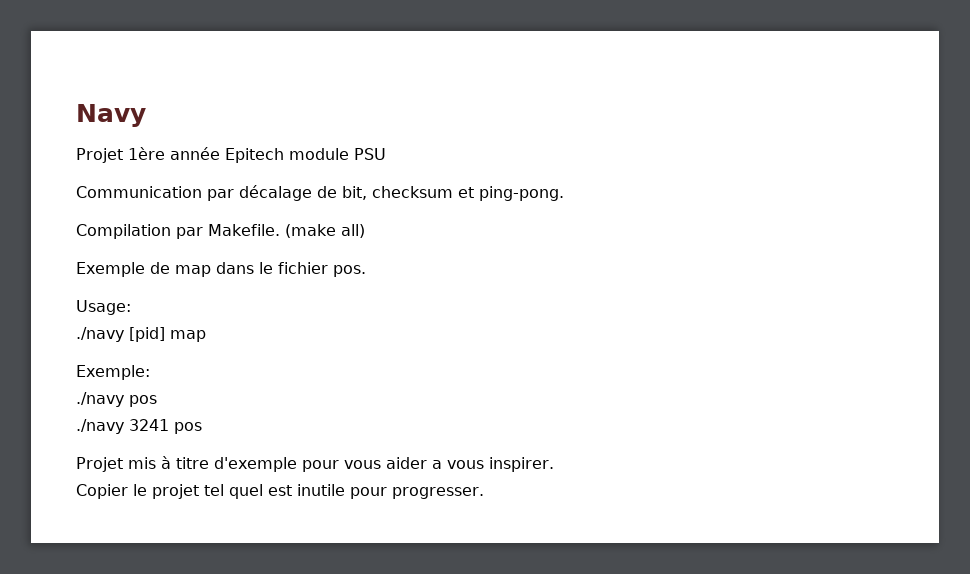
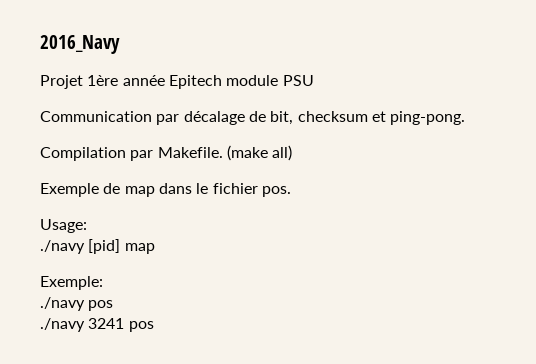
[76,104,146,127] Navy -> [40,35,120,54] 2016_Navy
[76,456,554,472] [76,484,484,499] // Projet mis à titre d'exemple pour vous aider a vous inspirer. // Copier le projet tel quel est inutile pour progresser. -> (154, 326) none

